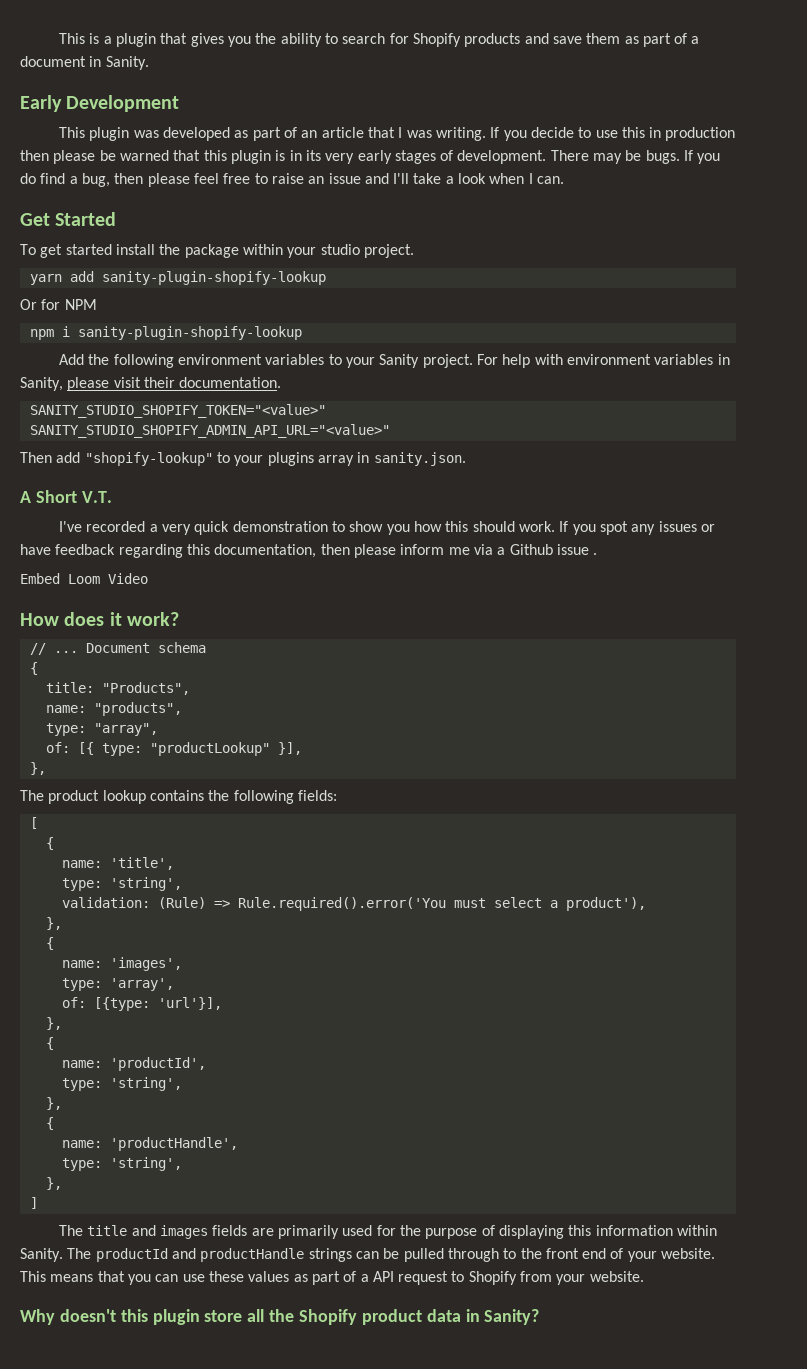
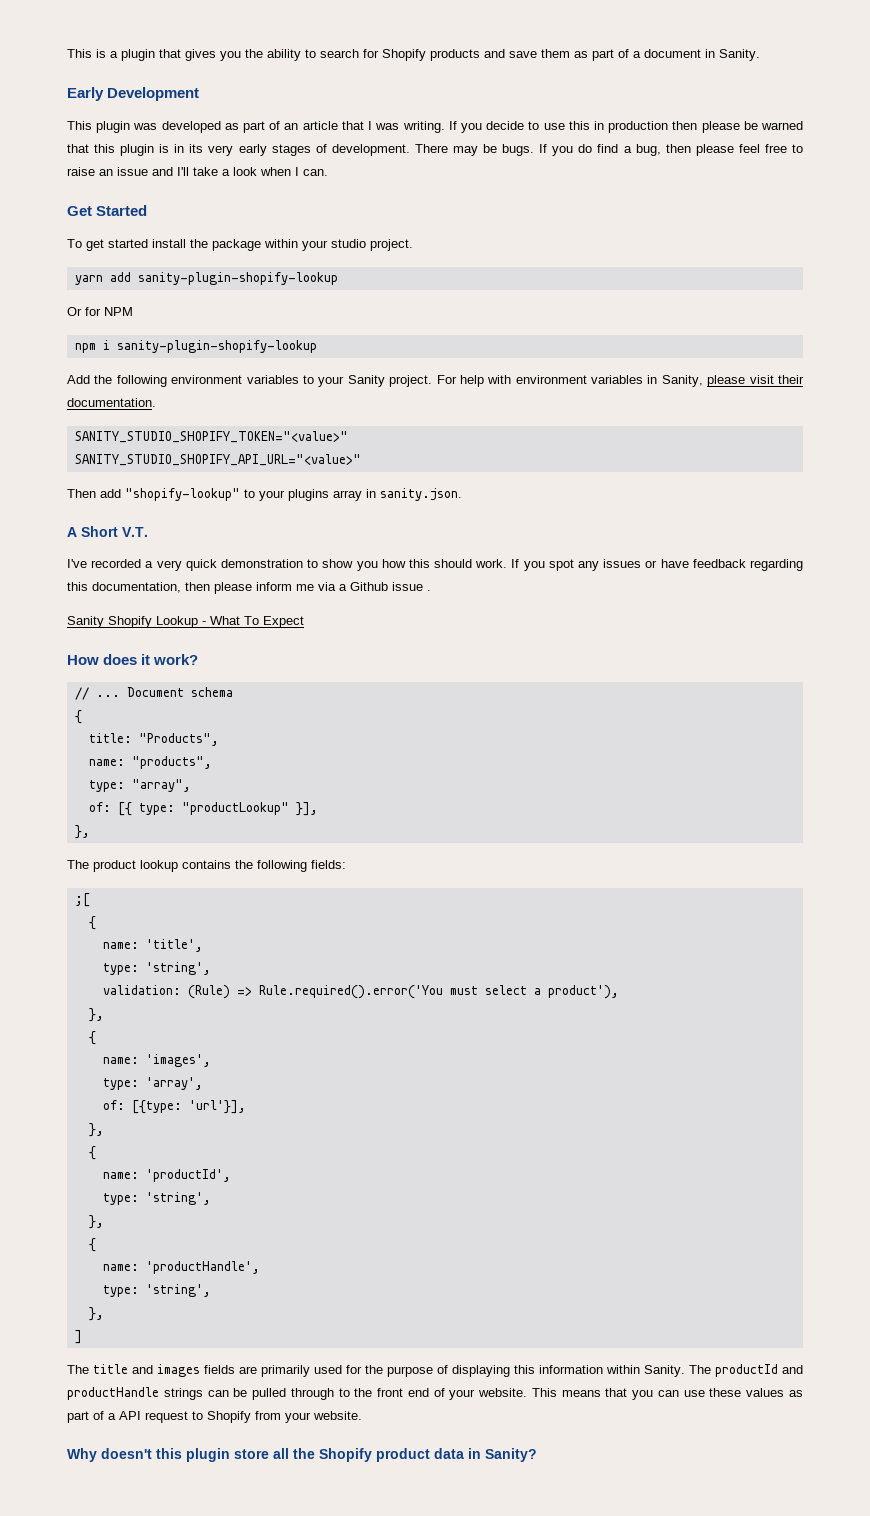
[29,424,390,438] SANITY_STUDIO_SHOPIFY_ADMIN_API_URL="<value>" -> [74,454,361,466] SANITY_STUDIO_SHOPIFY_API_URL="<value>"
[20,573,148,584] Embed Loom Video -> [67,616,304,628] Sanity Shopify Lookup - What To Expect
[29,817,38,829] [ -> [74,893,90,907] ;[

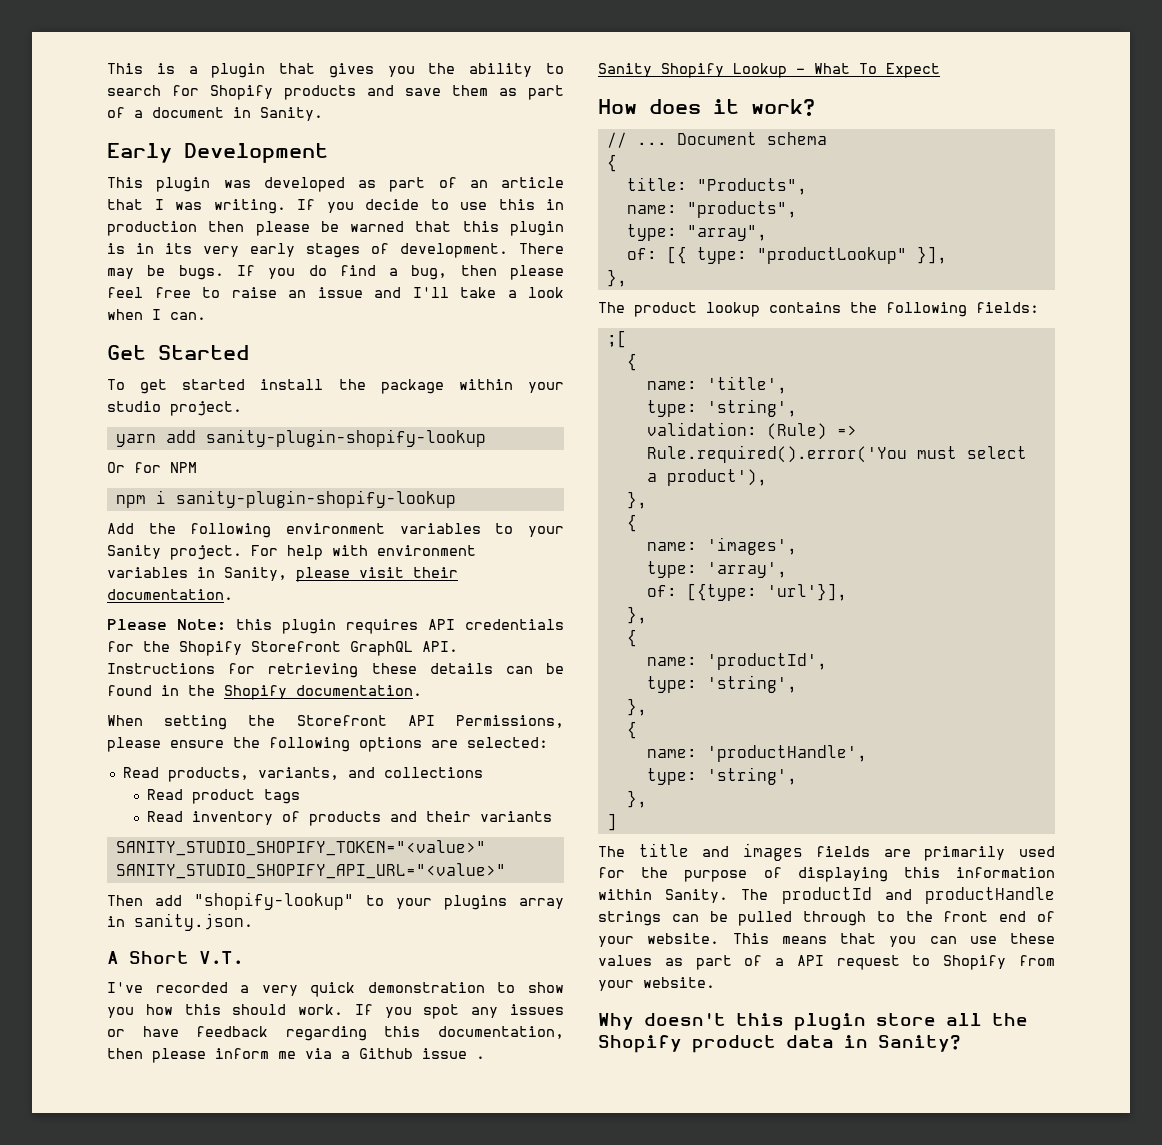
(156, 402) none -> [107,619,564,634] [107,641,458,656] [107,663,564,678] [107,685,422,700] [107,715,564,730] [107,737,548,752] [122,767,483,782] [147,789,301,804] [147,811,553,826] // Please Note: this plugin requires API credentials for the Shopify Storefront GraphQL API. Instructions for retrieving these details can be found in the Shopify documentation. // When setting the Storefront API Permissions, please ensure the following options are selected: // Read products, variants, and collections // Read product tags // Read inventory of products and their variants

